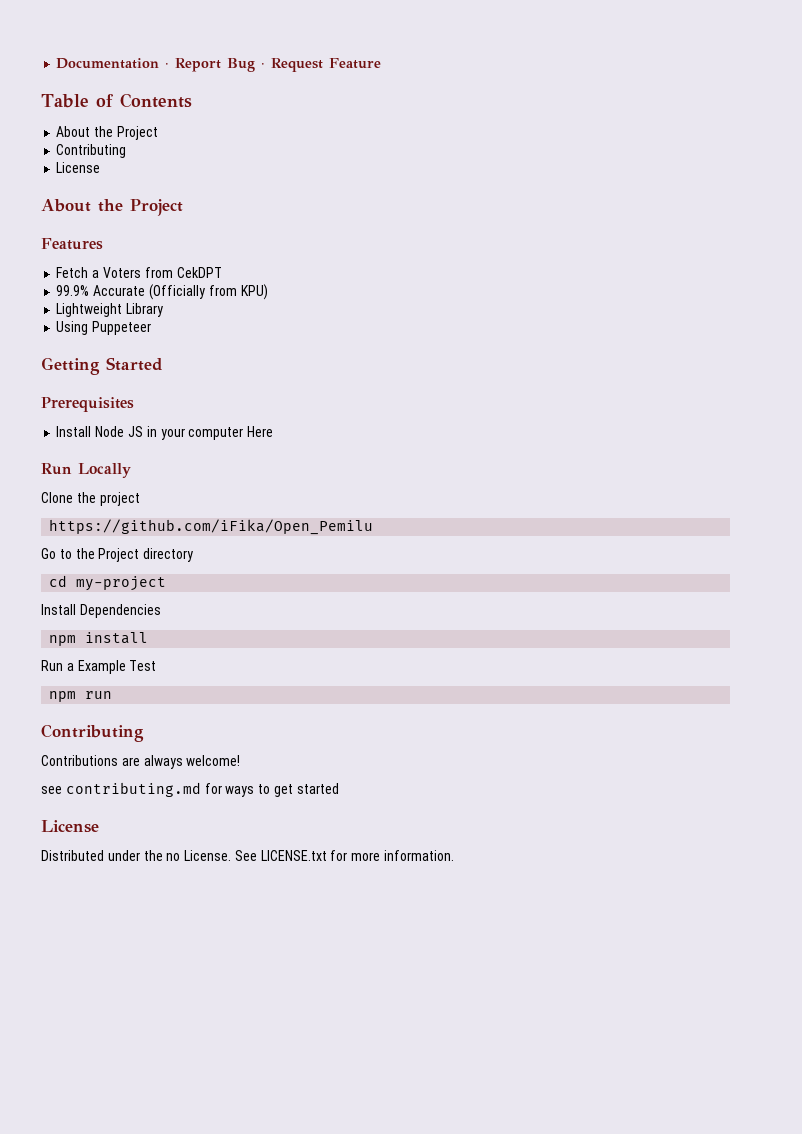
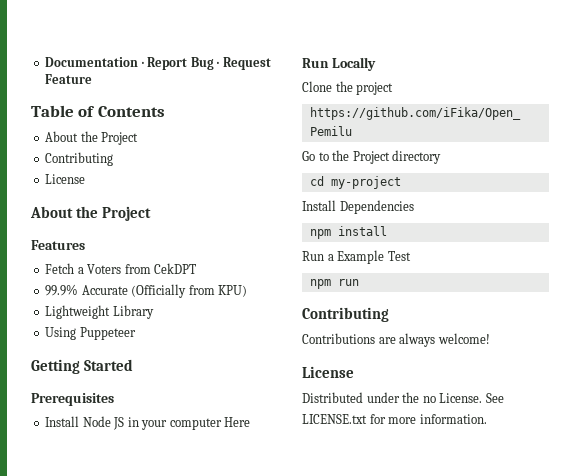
[41,782,339,797] // see contributing.md for ways to get started -> (490, 338) none

